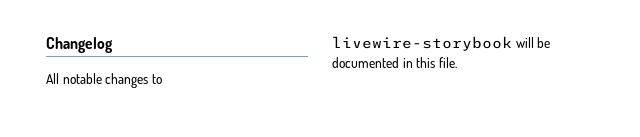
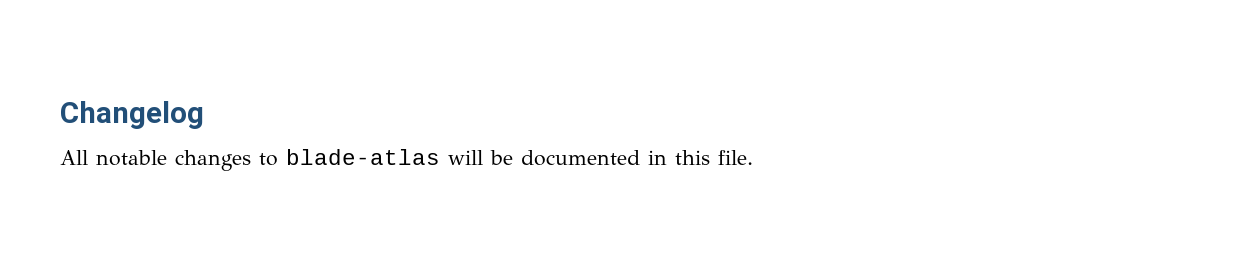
[332,36,512,51] livewire-storybook -> [286,149,440,165] blade-atlas

